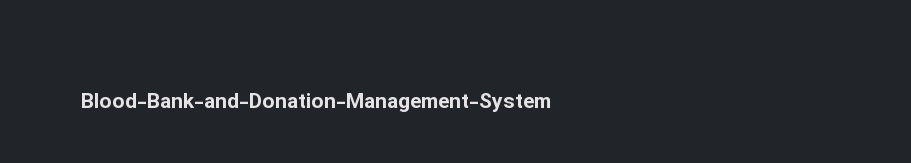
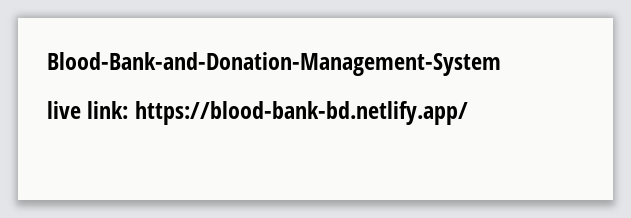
(551, 102) none -> [47,101,468,125] // live link: https://blood-bank-bd.netlify.app/

